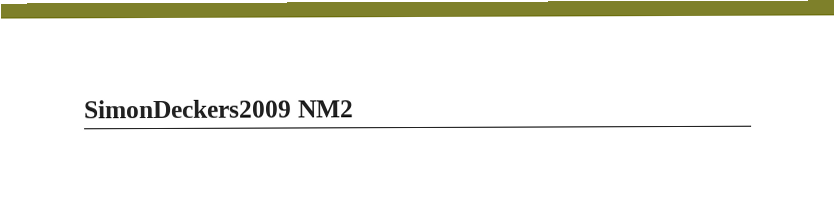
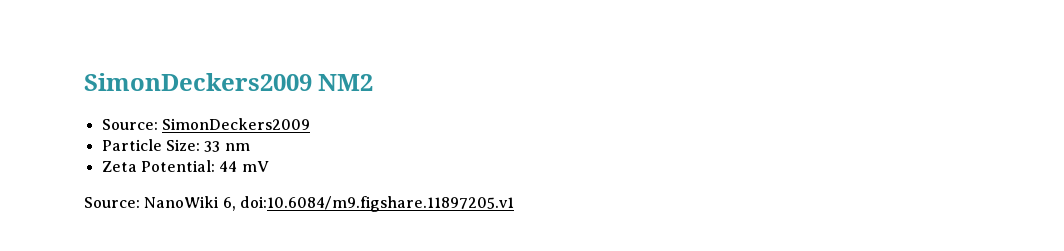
(354, 109) none -> [101,118,310,130] [101,139,250,152] [101,160,269,172] [84,196,514,212] // Source: SimonDeckers2009 // Particle Size: 33 nm // Zeta Potential: 44 mV // Source: NanoWiki 6, doi:10.6084/m9.figshare.11897205.v1

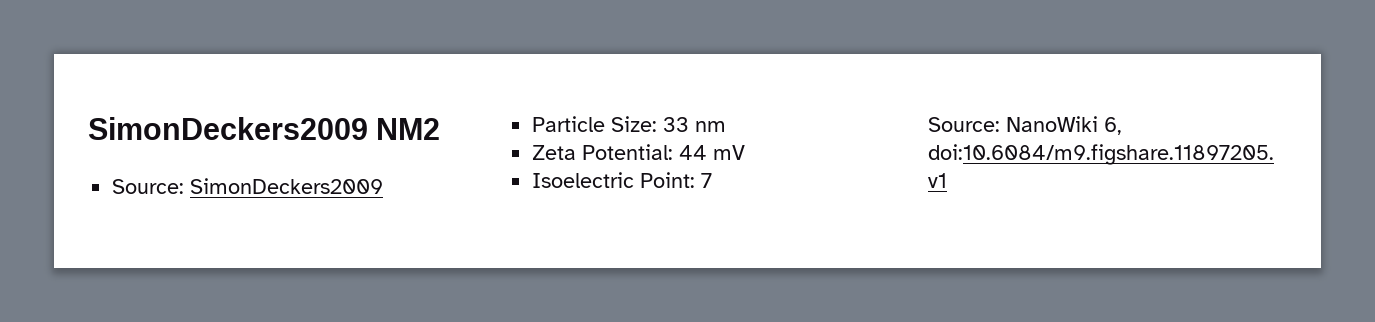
(269, 166) none -> [532,172,713,188] // Isoelectric Point: 7

